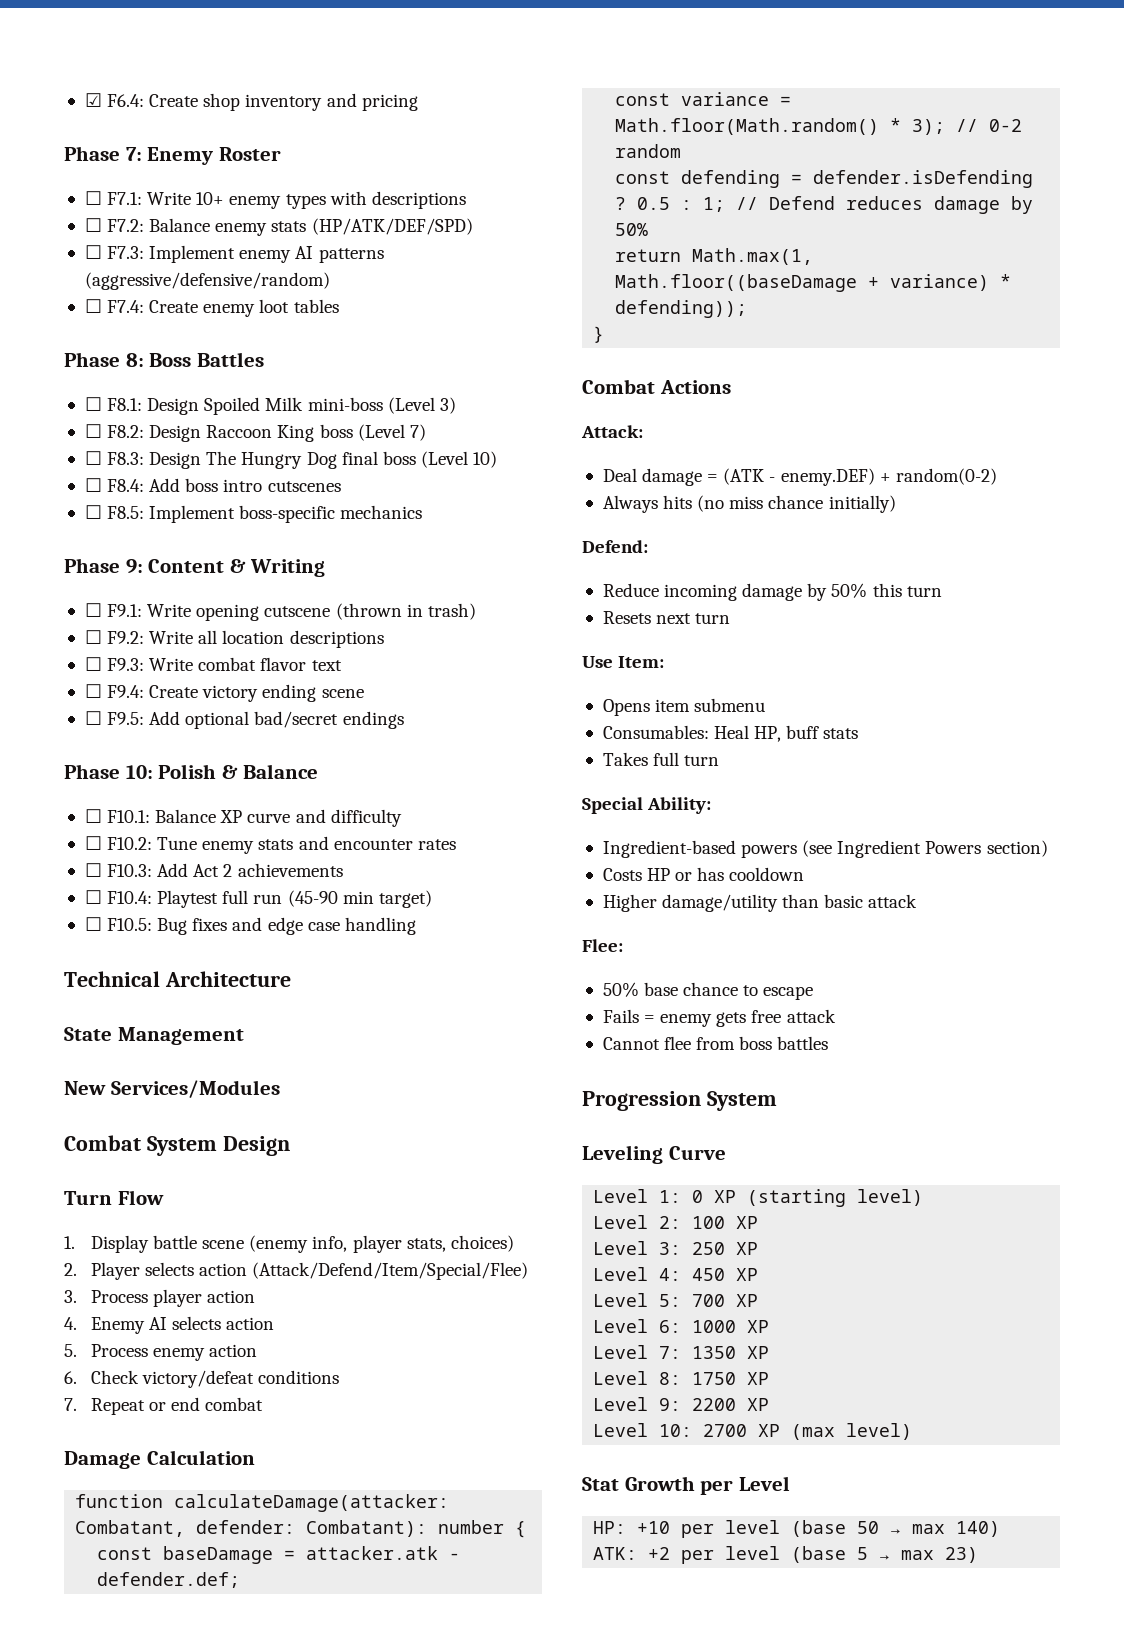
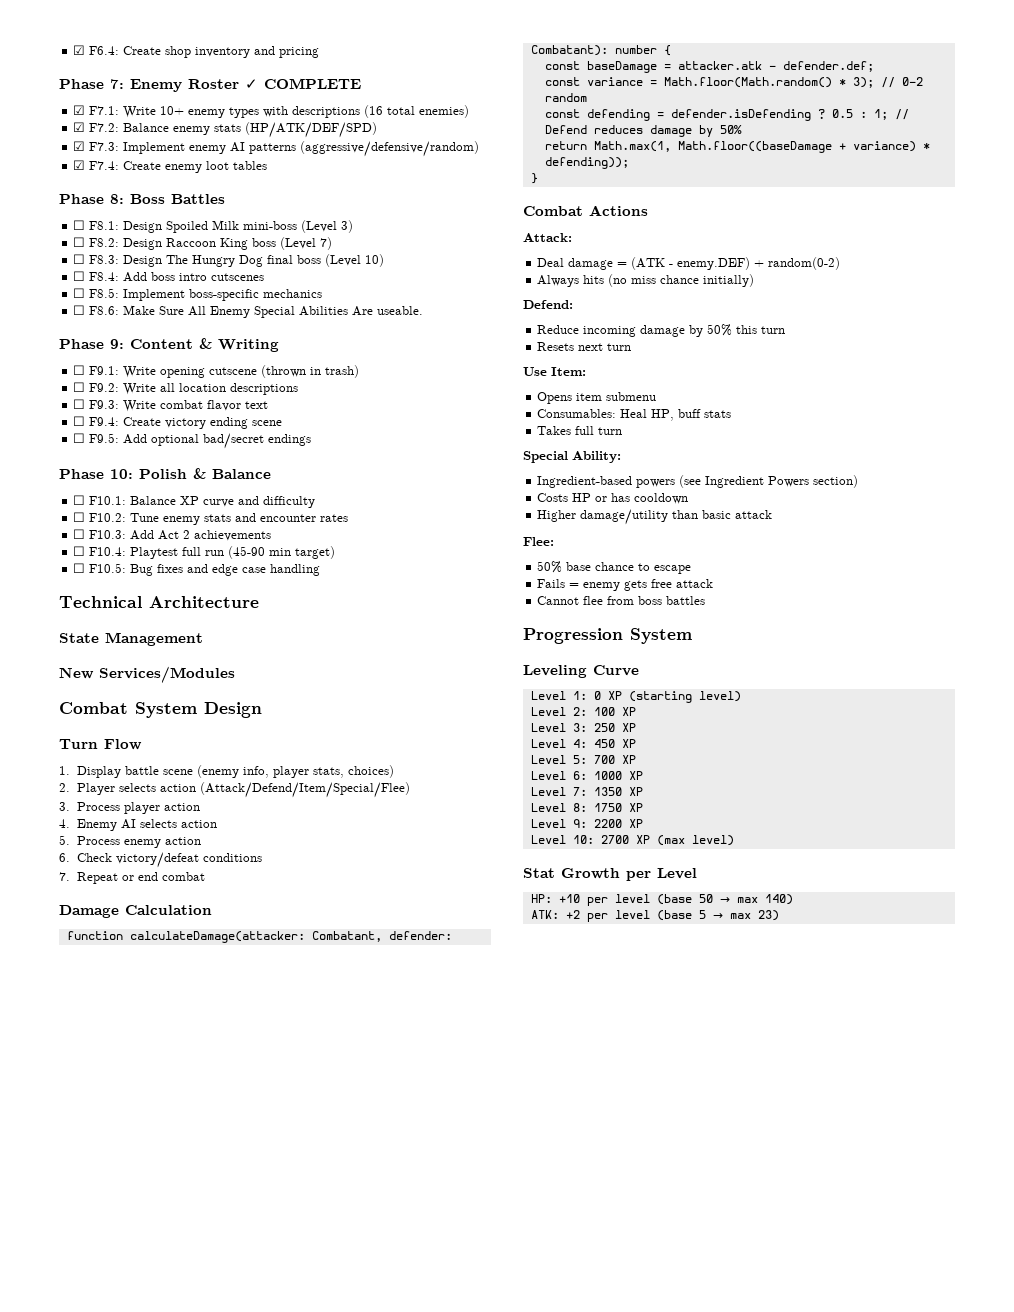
[84,191,102,205] // ☐ -> [245,78,361,89] [73,105,86,115] ✓ COMPLETE // ☑
[84,218,102,232] // ☐ -> [364,105,470,118] [73,122,86,132] (16 total enemies) // ☑
[84,245,102,259] ☐ -> [73,141,86,151] ☑
[84,299,102,313] ☐ -> [73,160,86,170] ☑
(423, 512) none -> [73,305,424,318] // ☐ F8.6: Make Sure All Enemy Special Abilities Are useable.

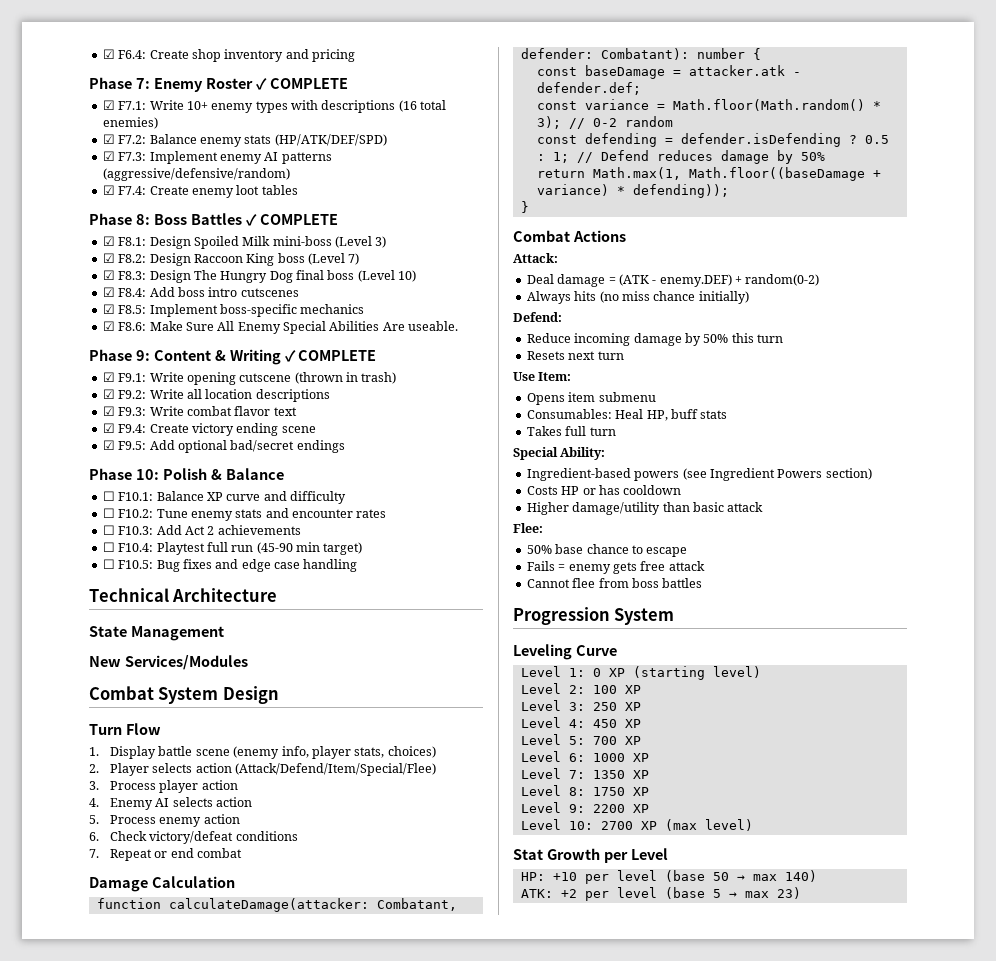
[73,220,86,230] // ☐ -> [245,214,338,226] [102,236,115,246] ✓ COMPLETE // ☑
[73,237,86,247] ☐ -> [102,253,115,263] ☑
[73,254,86,264] ☐ -> [102,270,115,280] ☑
[73,271,86,281] ☐ -> [102,287,115,297] ☑
[73,288,86,298] ☐ -> [102,304,115,314] ☑
[73,305,86,315] ☐ -> [102,321,115,331] ☑
[73,365,86,375] // ☐ -> [284,350,377,362] [102,372,115,382] ✓ COMPLETE // ☑
[73,382,86,392] ☐ -> [102,389,115,399] ☑
[73,399,86,409] ☐ -> [102,406,115,416] ☑
[73,416,86,426] ☐ -> [102,423,115,433] ☑
[73,433,86,443] ☐ -> [102,440,115,450] ☑

